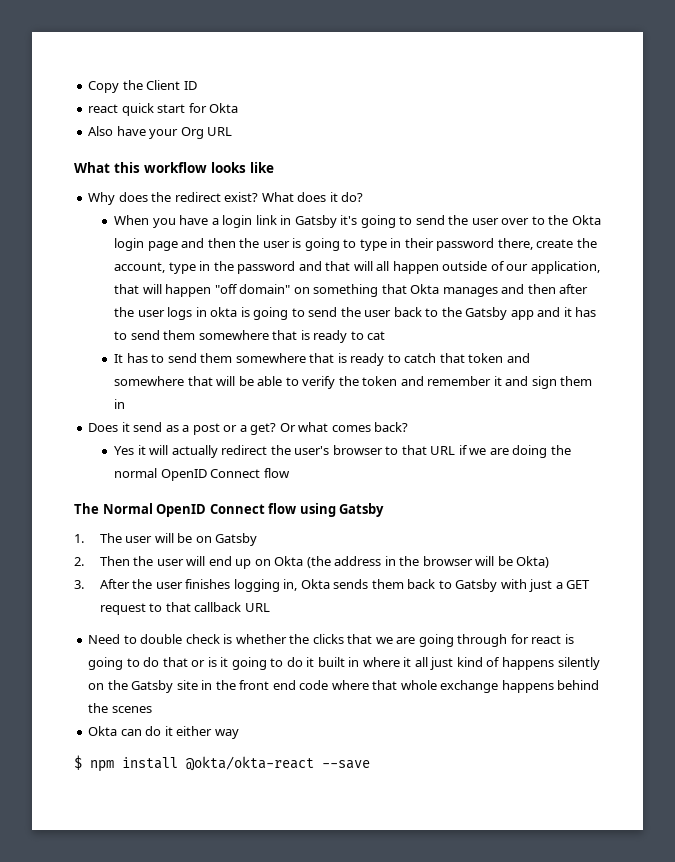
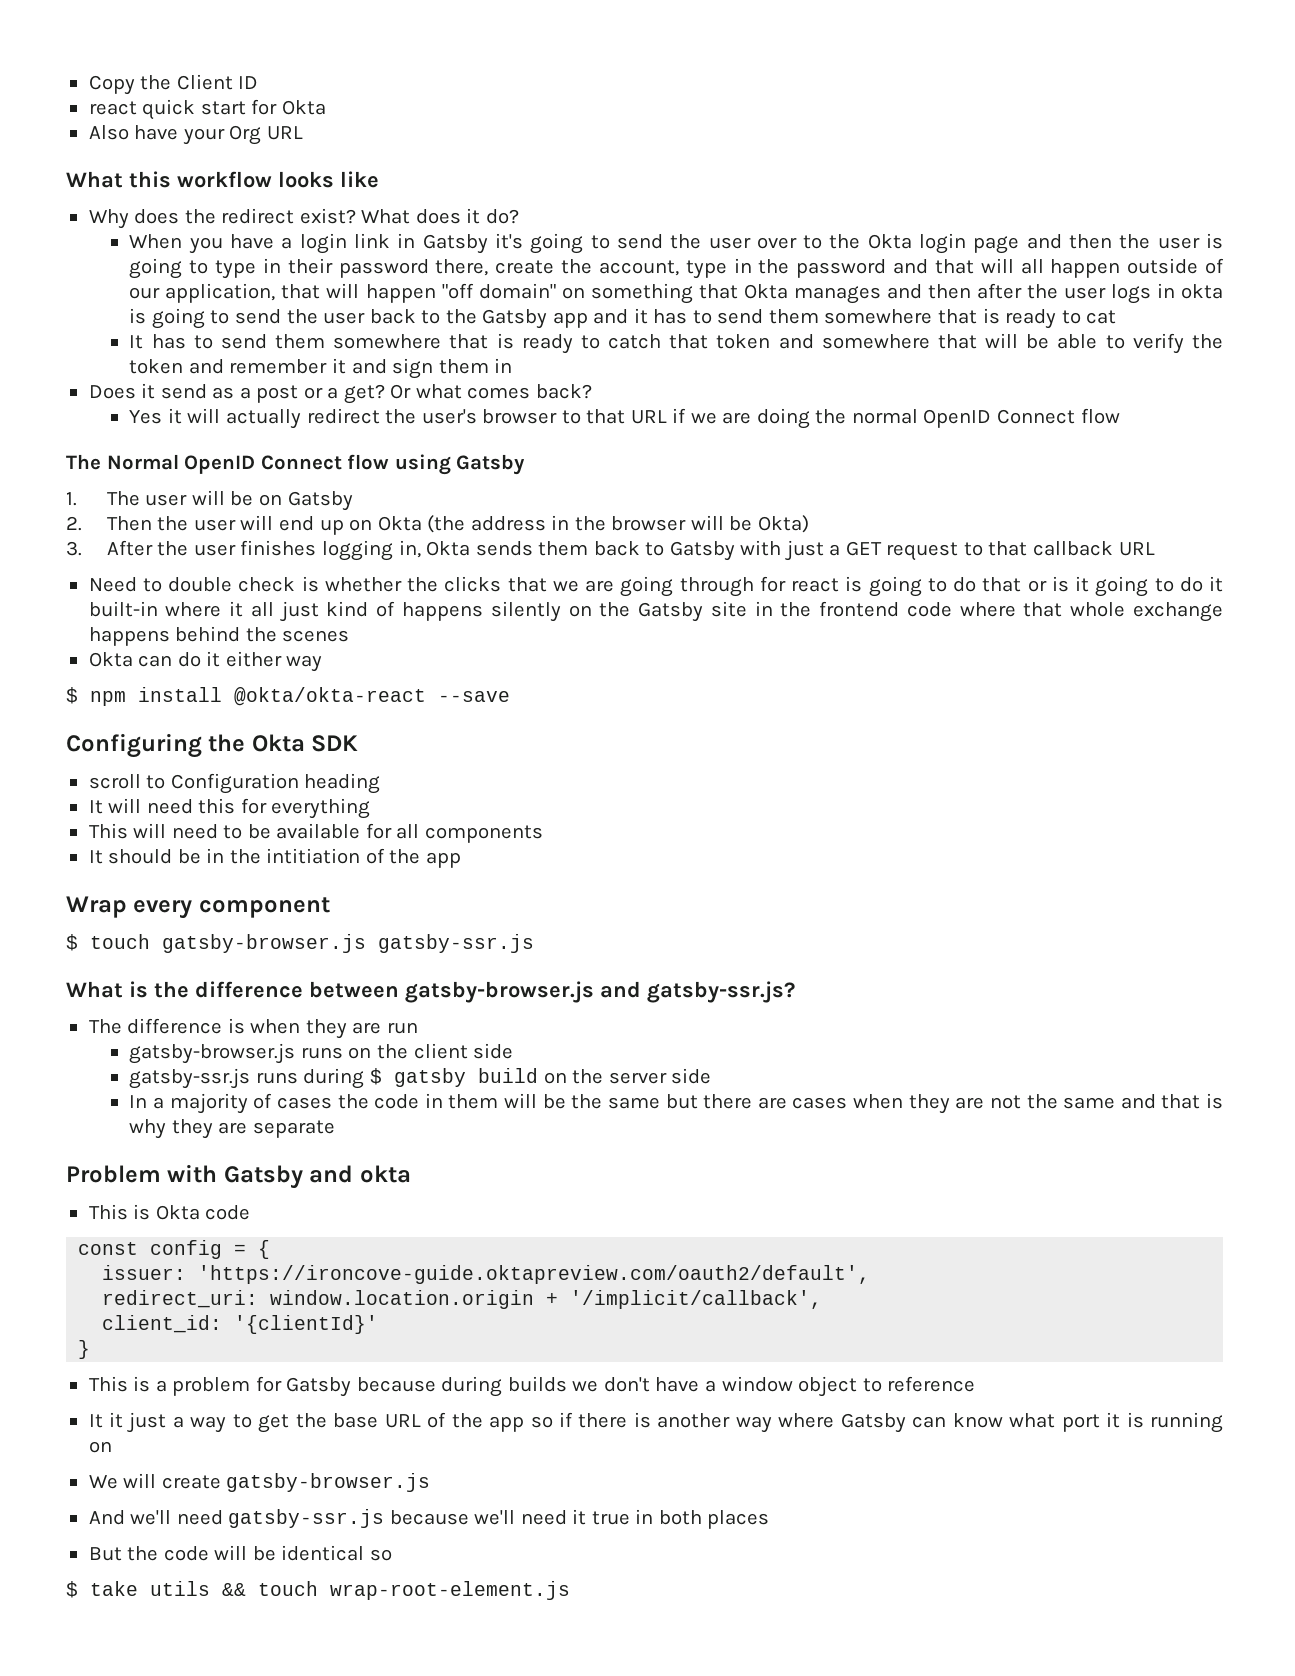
[317,657,360,667] built in -> [88,601,158,617] built-in
[239,680,296,690] front end -> [819,601,900,617] frontend
(370, 764) none -> [66,733,359,758] [88,773,381,794] [88,798,371,819] [88,823,543,843] [88,848,461,868] [66,896,330,919] [66,934,534,953] [66,981,795,1003] [88,1018,418,1039] [129,1043,514,1064] [129,1068,712,1089] [129,1093,1223,1114] [129,1119,335,1139] [66,1164,411,1189] [88,1204,251,1220] [78,1240,271,1259] [102,1265,871,1284] [102,1290,823,1309] [102,1315,379,1334] [78,1340,91,1359] [88,1376,976,1397] [88,1412,1224,1433] [88,1441,112,1453] [88,1473,431,1492] [88,1509,770,1529] [88,1545,392,1561] [66,1581,570,1600] // Configuring the Okta SDK // scroll to Configuration heading // It will need this for everything // This will need to be available for all components // It should be in the intitiation of the app // Wrap every component // $ touch gatsby-browser.js gatsby-ssr.js // What is the difference between gatsby-browser.js and gatsby-ssr.js? // The difference is when they are run // gatsby-browser.js runs on the client side // gatsby-ssr.js runs during $ gatsby build on the server side // In a majority of cases the code in them will be the same but there are cases when they are not the same and that is why they are separate // Problem with Gatsby and okta // This is Okta code // const config = { // issuer: 'https://ironcove-guide.oktapreview.com/oauth2/default', // redirect_uri: window.location.origin + '/implicit/callback', // client_id: '{clientId}' // } // This is a problem for Gatsby because during builds we don't have a window object to reference // It it just a way to get the base URL of the app so if there is another way where Gatsby can know what port it is running on // We will create gatsby-browser.js // And we'll need gatsby-ssr.js because we'll need it true in both places // But the code will be identical so // $ take utils && touch wrap-root-element.js

